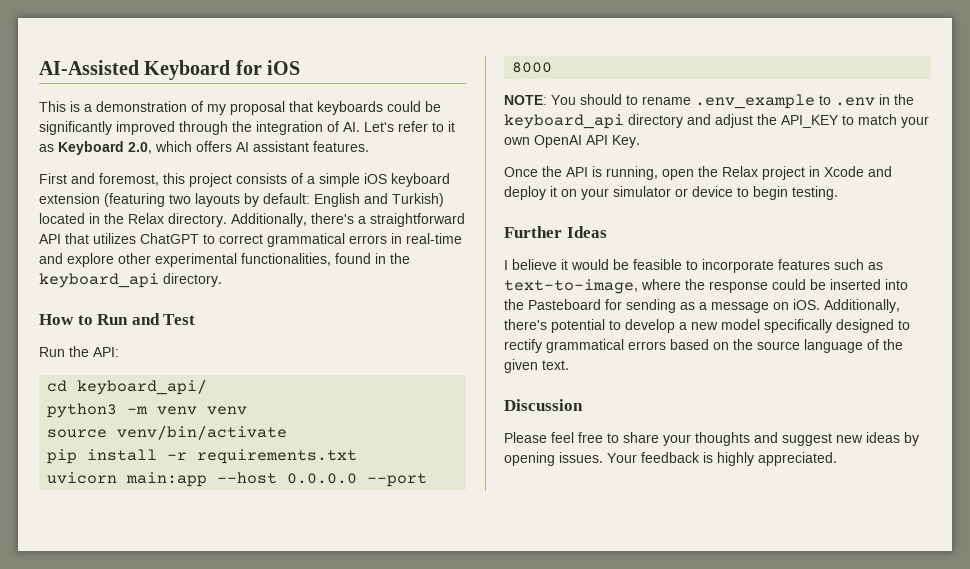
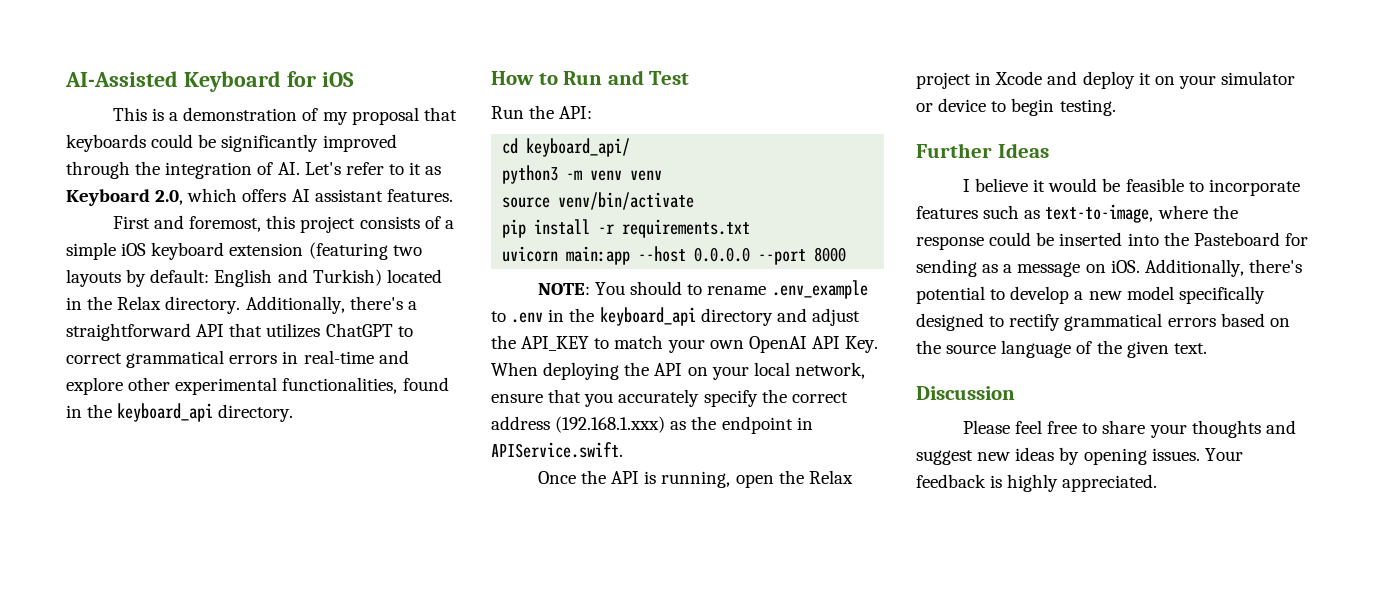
(640, 141) none -> [491,362,865,380] [491,389,848,407] [491,416,813,434] [491,442,623,458] When deploying the API on your local network, ensure that you accurately specify the correct address (192.168.1.xxx) as the endpoint in APIService.swift.

